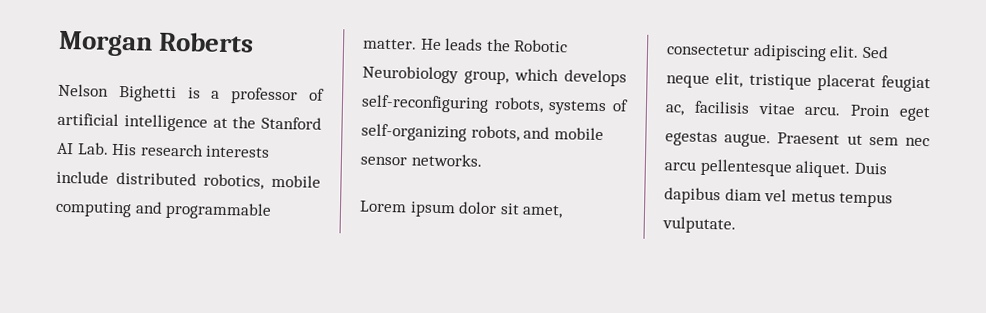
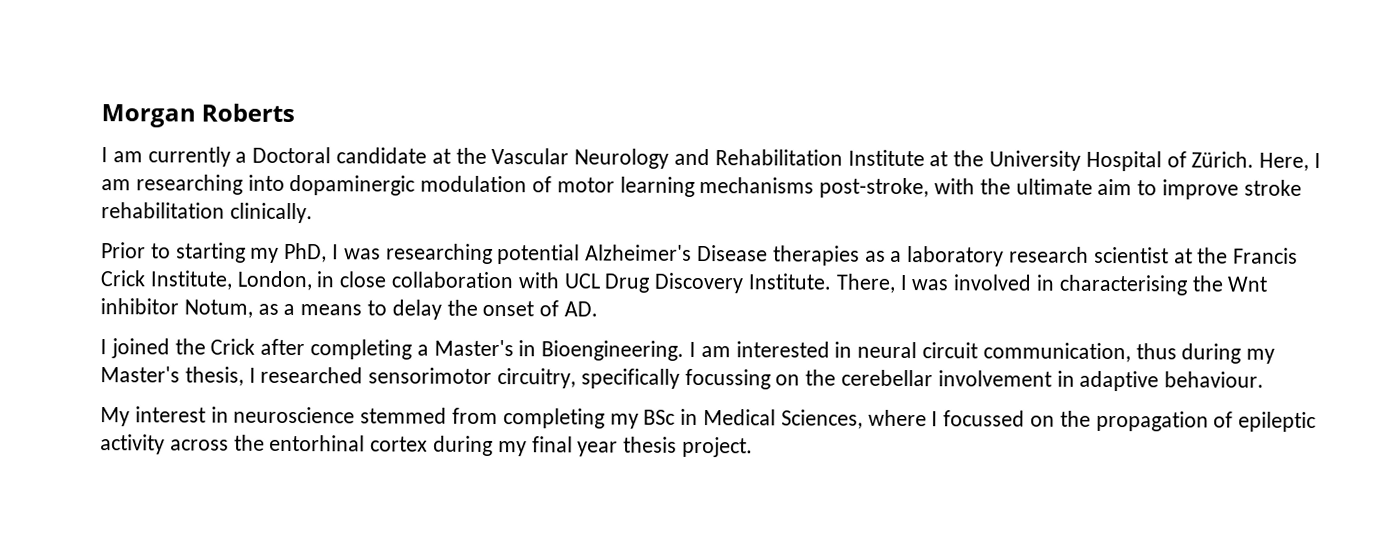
[58,83,325,105] [57,112,322,132] [56,142,271,158] [56,170,321,190] [55,200,273,220] [362,38,569,53] [362,65,627,87] [361,94,629,116] [361,123,604,142] [360,153,483,167] [359,200,564,219] [666,43,889,62] [666,72,931,93] [665,100,930,122] [665,131,930,148] [664,158,887,178] [664,187,894,208] [662,216,736,234] Nelson Bighetti is a professor of artificial intelligence at the Stanford AI Lab. His research interests include distributed robotics, mobile computing and programmable matter. He leads the Robotic Neurobiology group, which develops self-reconfiguring robots, systems of self-organizing robots, and mobile sensor networks. // Lorem ipsum dolor sit amet, consectetur adipiscing elit. Sed neque elit, tristique placerat feugiat ac, facilisis vitae arcu. Proin eget egestas augue. Praesent ut sem nec arcu pellentesque aliquet. Duis dapibus diam vel metus tempus vulputate. -> [101,146,1322,172] [101,174,1302,200] [101,202,313,224] [101,242,1299,267] [100,270,1268,296] [100,298,599,320] [100,338,1276,364] [100,366,1265,392] [100,406,1317,433] [100,434,754,458] I am currently a Doctoral candidate at the Vascular Neurology and Rehabilitation Institute at the University Hospital of Zürich. Here, I am researching into dopaminergic modulation of motor learning mechanisms post-stroke, with the ultimate aim to improve stroke rehabilitation clinically. // Prior to starting my PhD, I was researching potential Alzheimer's Disease therapies as a laboratory research scientist at the Francis Crick Institute, London, in close collaboration with UCL Drug Discovery Institute. There, I was involved in characterising the Wnt inhibitor Notum, as a means to delay the onset of AD. // I joined the Crick after completing a Master's in Bioengineering. I am interested in neural circuit communication, thus during my Master's thesis, I researched sensorimotor circuitry, specifically focussing on the cerebellar involvement in adaptive behaviour. // My interest in neuroscience stemmed from completing my BSc in Medical Sciences, where I focussed on the propagation of epileptic activity across the entorhinal cortex during my final year thesis project.

